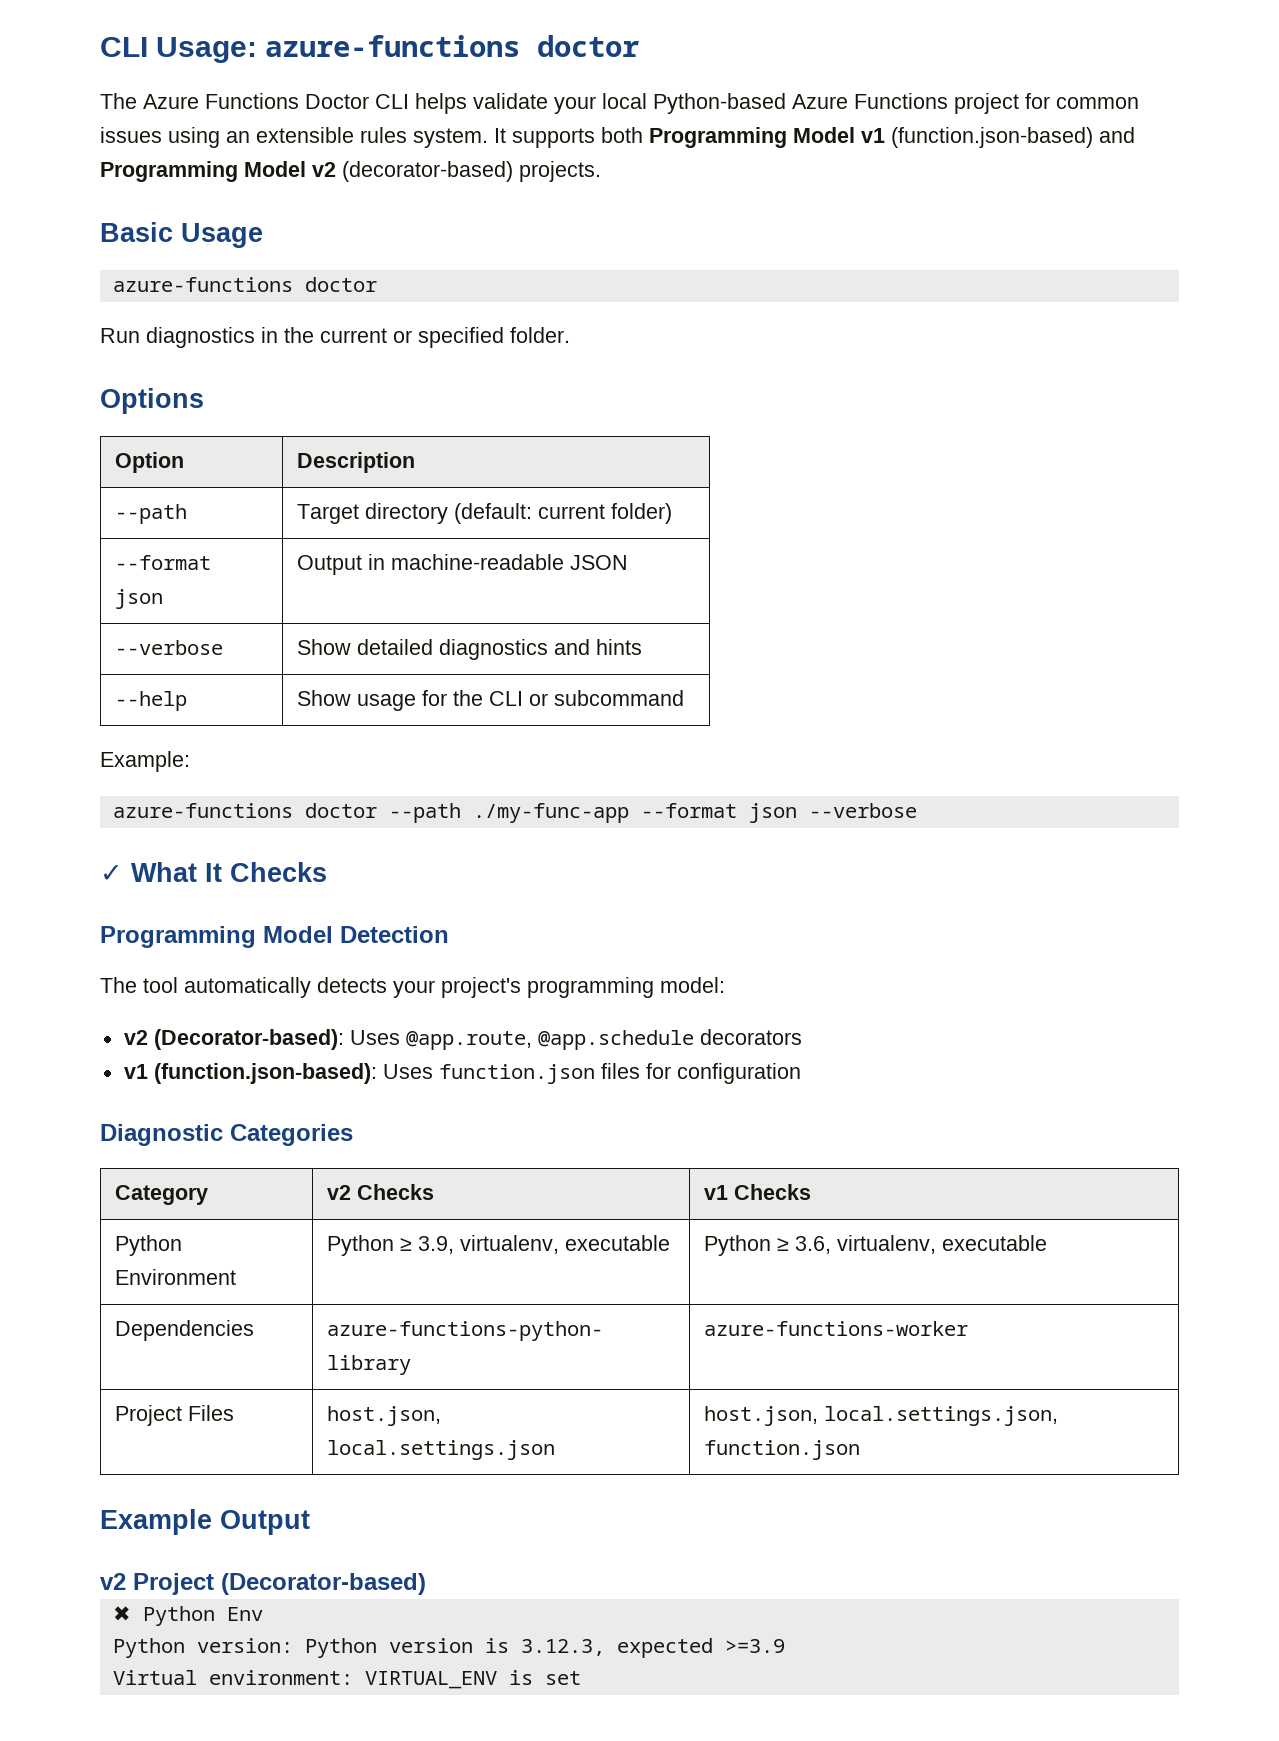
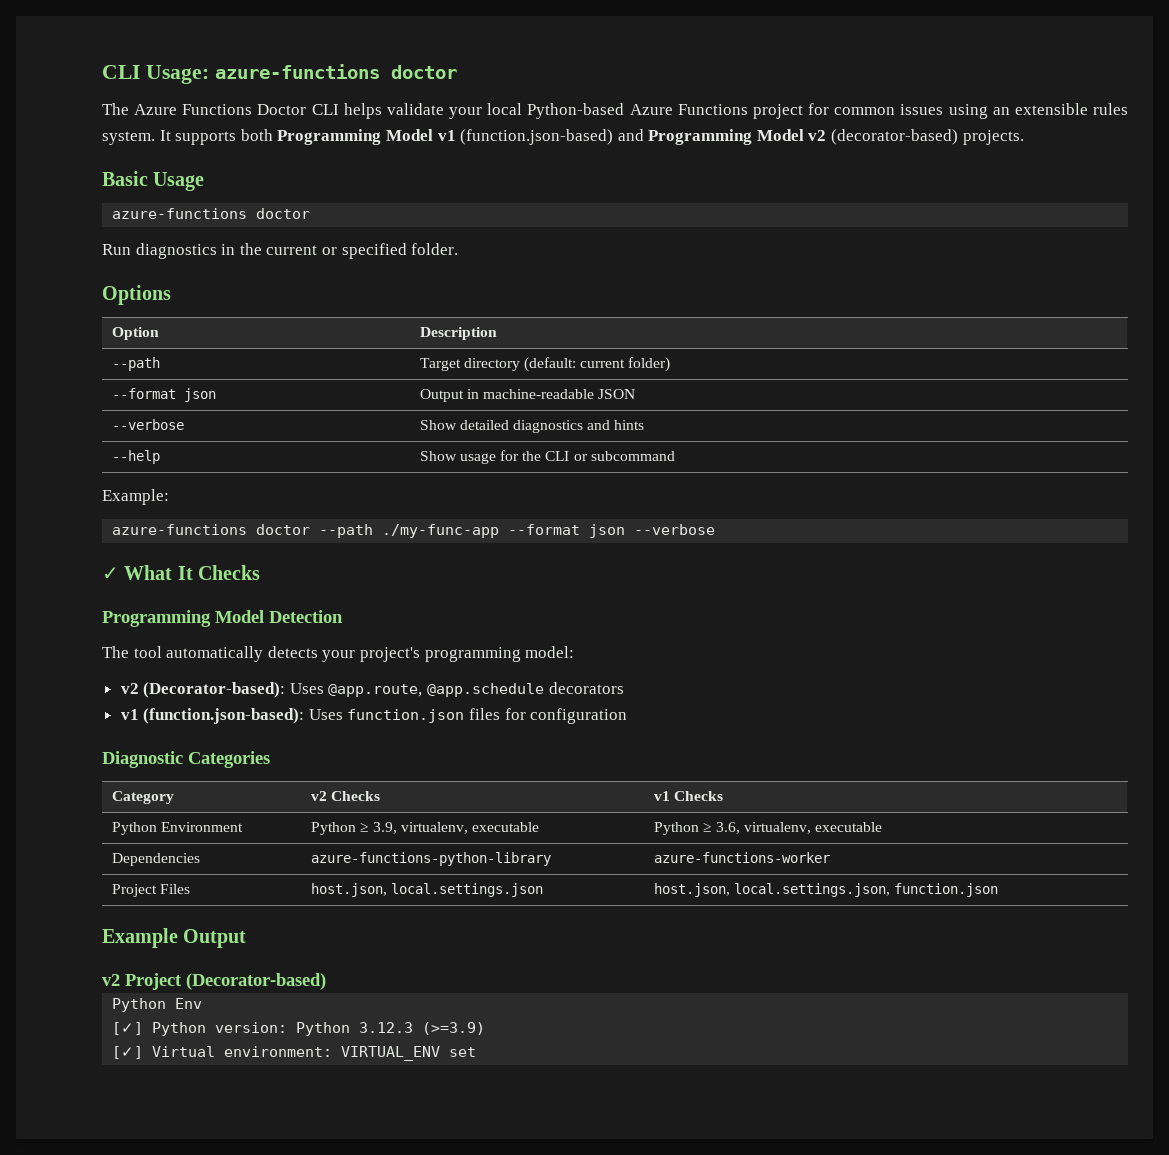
[112,1606,131,1621] ✖ -> (326, 981) none
(263, 1614) none -> [112,1022,144,1035] [✓]
[388,1638,785,1658] version is 3.12.3, expected >=3.9 // -> [359,1022,486,1035] [112,1046,144,1059] 3.12.3 (>=3.9) // [✓]
[508,1670,533,1685] is -> (441, 1053) none

